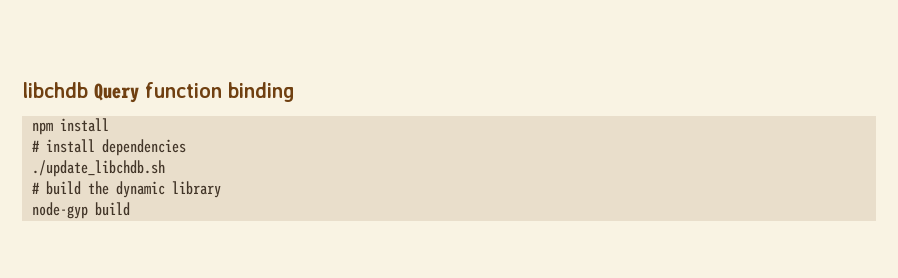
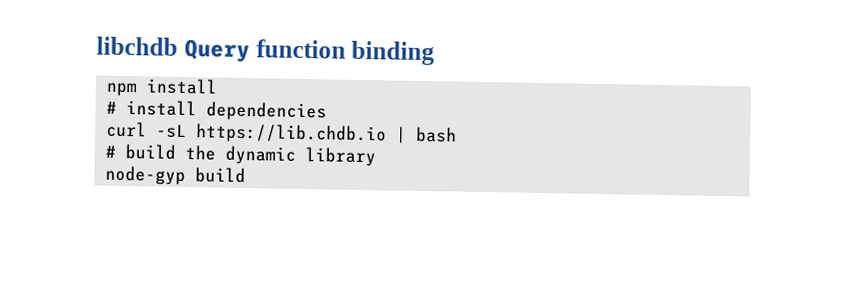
[31,160,165,177] ./update_libchdb.sh -> [106,121,458,145] curl -sL https://lib.chdb.io | bash

